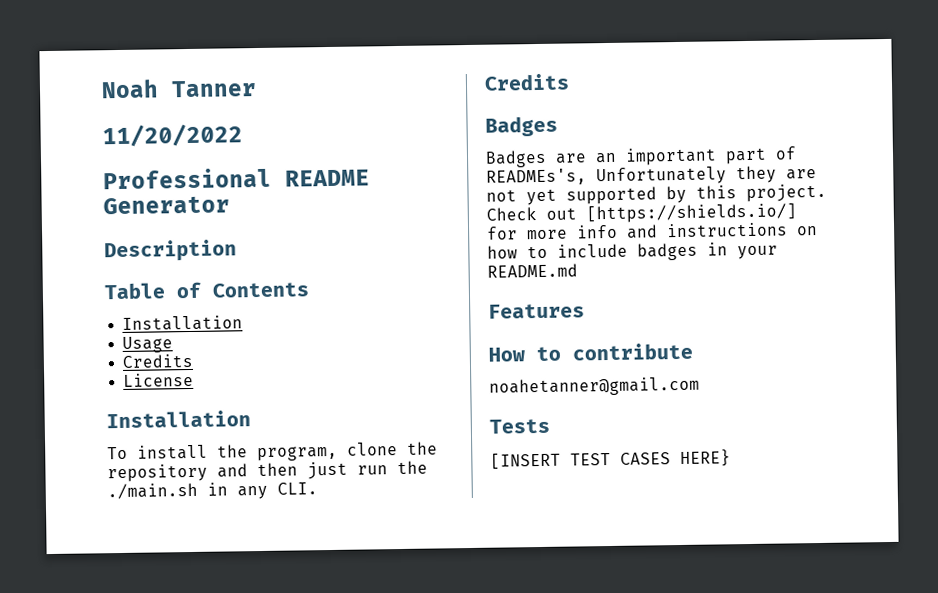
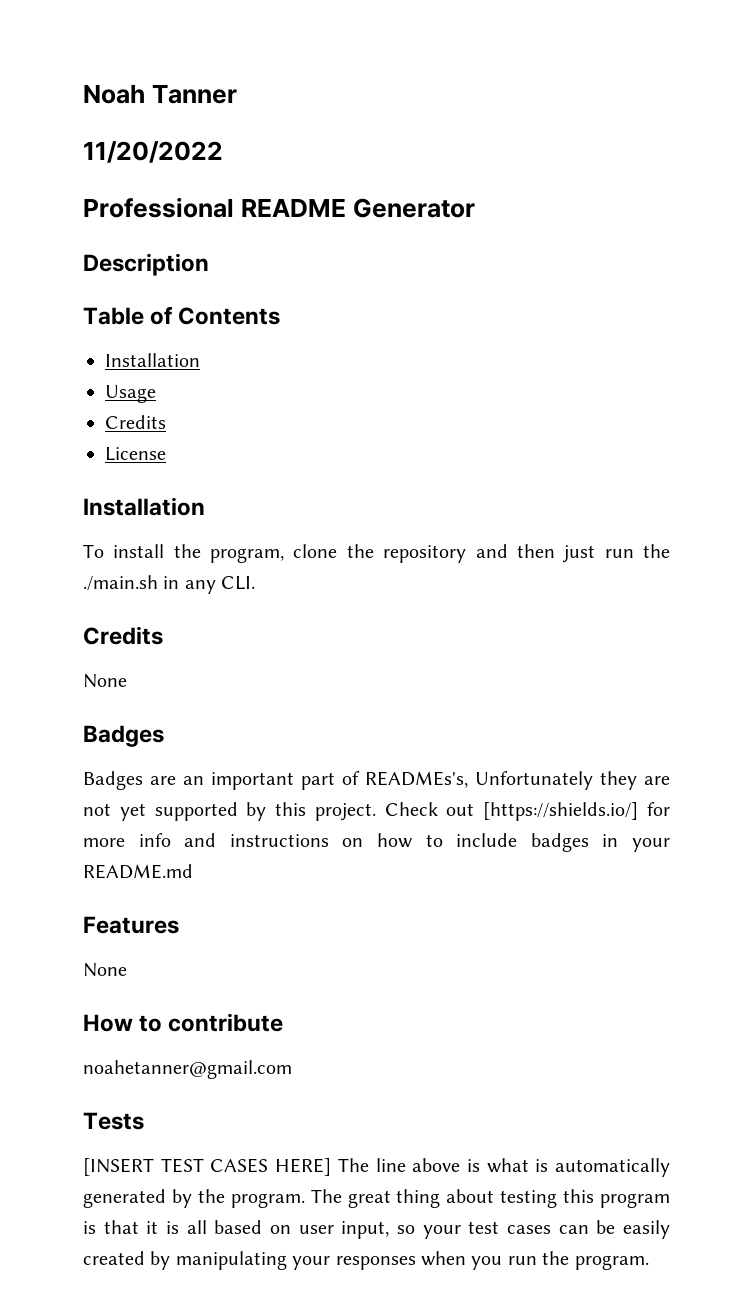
(570, 82) none -> [83,674,127,688] // None
(585, 311) none -> [83,963,127,977] // None
[680,449,731,467] HERE} -> [275,1158,670,1177] [83,1189,670,1208] [83,1220,670,1239] [83,1251,649,1270] HERE] The line above is what is automatically generated by the program. The great thing about testing this program is that it is all based on user input, so your test cases can be easily created by manipulating your responses when you run the program.

